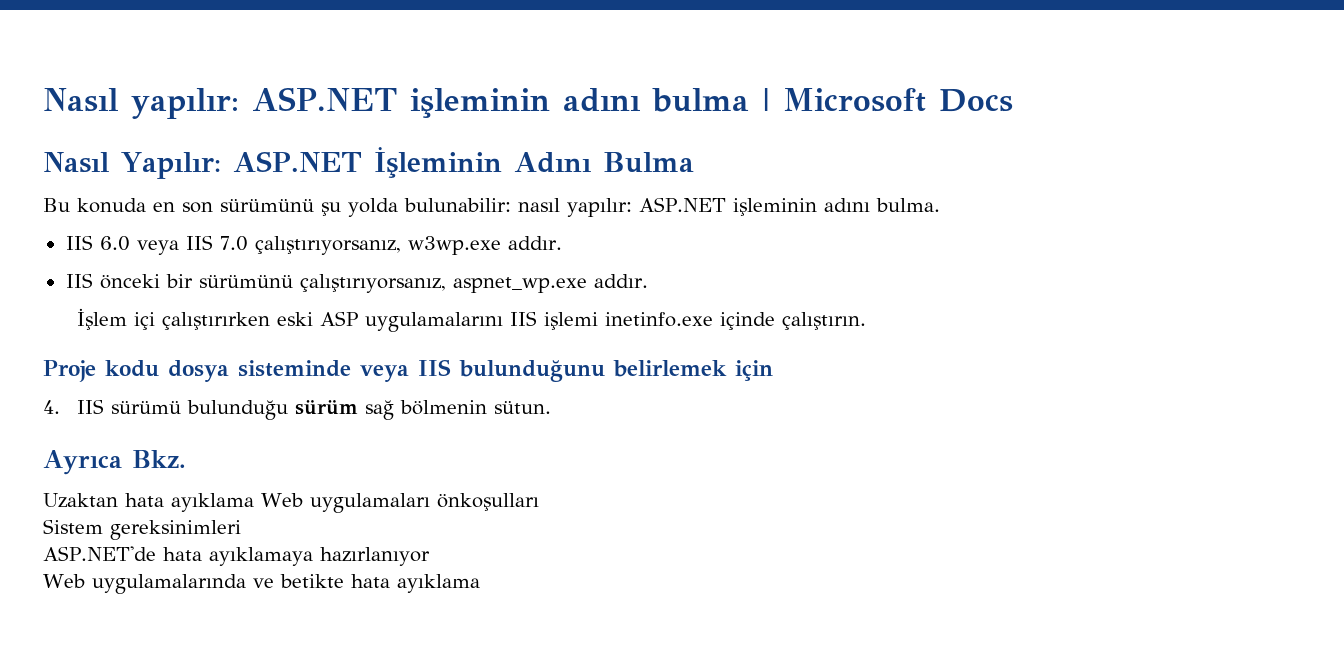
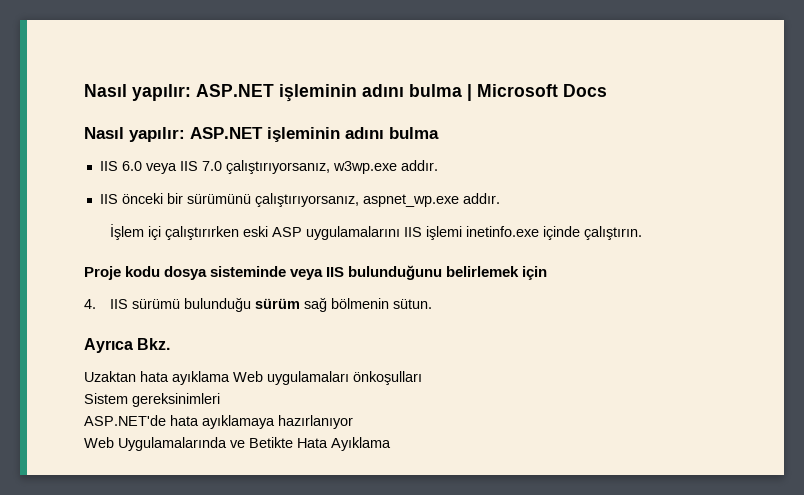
[121,147,694,179] [43,197,940,217] Yapılır: ASP.NET İşleminin Adını Bulma // Bu konuda en son sürümünü şu yolda bulunabilir: nasıl yapılır: ASP.NET işleminin adını bulma. -> [129,127,439,142] yapılır: ASP.NET işleminin adını bulma
[91,574,480,594] uygulamalarında ve betikte hata ayıklama -> [118,437,391,451] Uygulamalarında ve Betikte Hata Ayıklama

